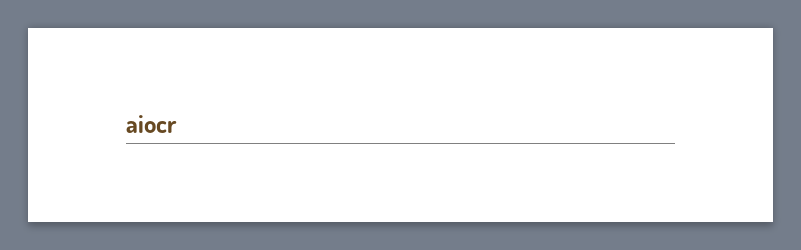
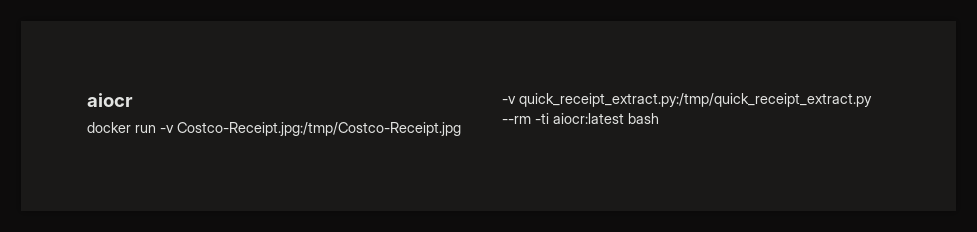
(177, 124) none -> [87,122,461,136] [502,93,872,107] [502,113,659,124] // docker run -v Costco-Receipt.jpg:/tmp/Costco-Receipt.jpg -v quick_receipt_extract.py:/tmp/quick_receipt_extract.py --rm -ti aiocr:latest bash

